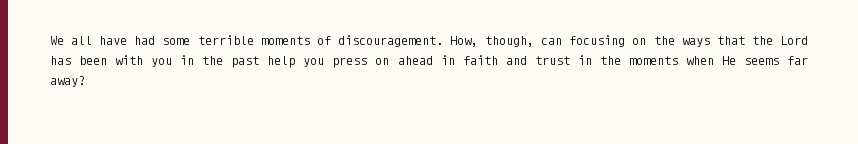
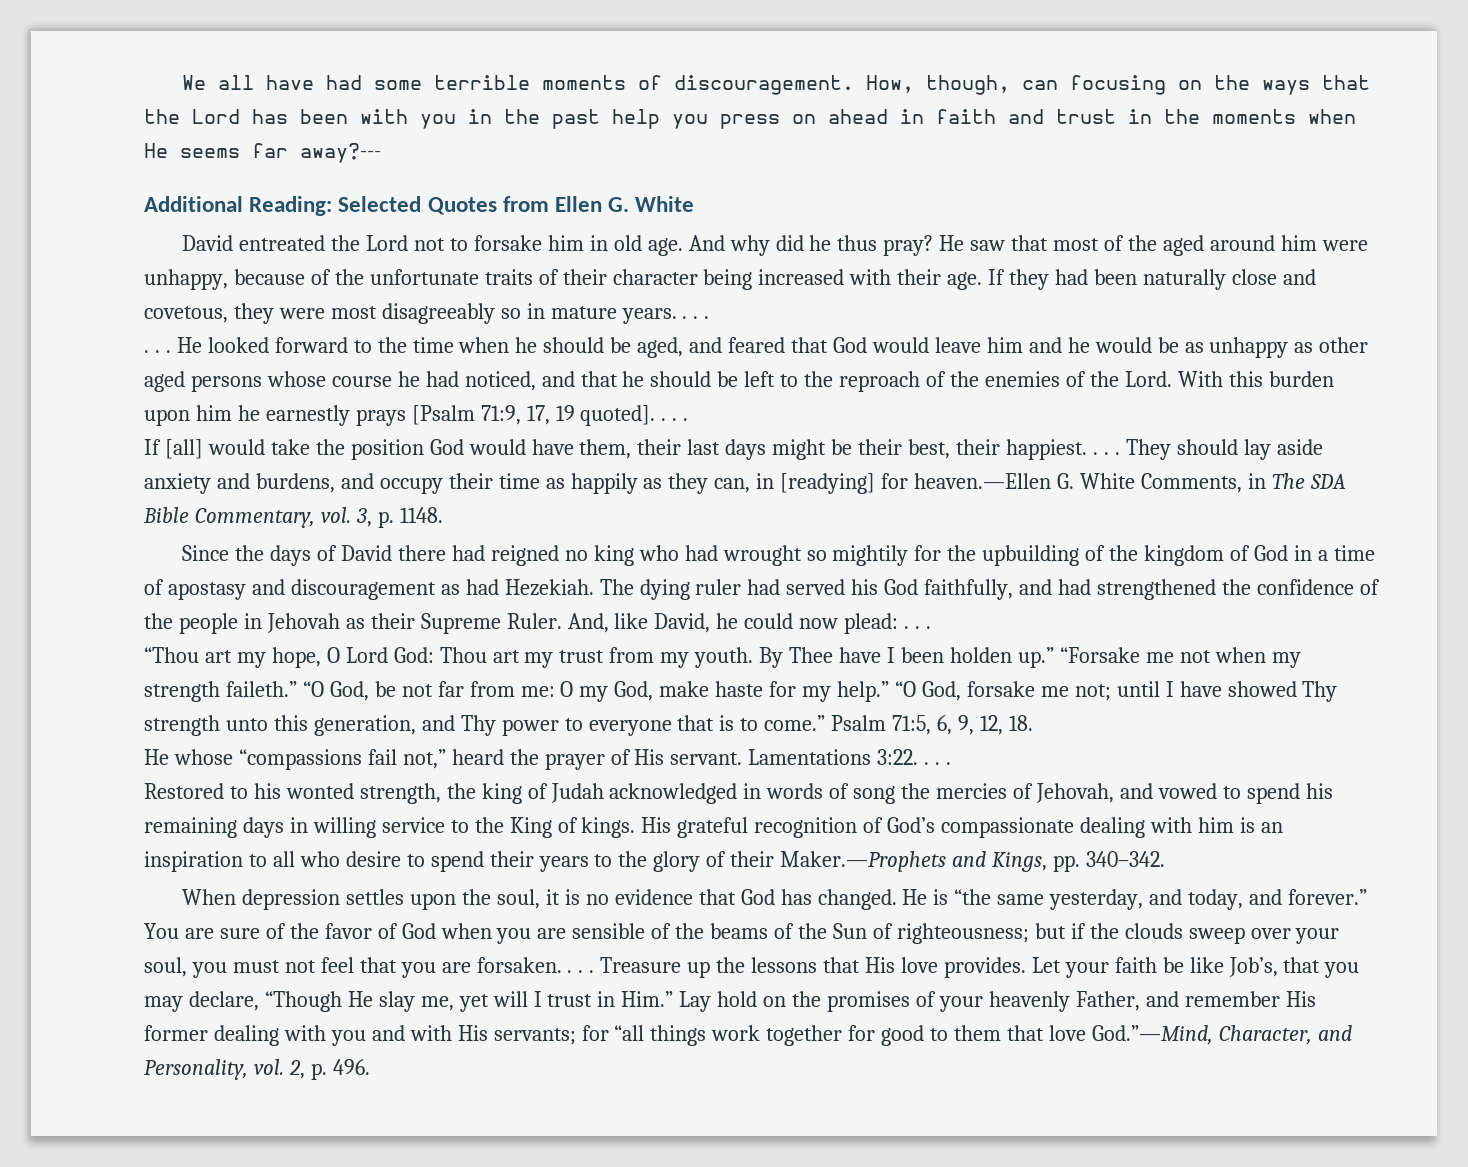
[50,76,85,87] away? -> [300,143,381,163] [144,196,695,216] [182,235,1368,256] [144,269,1316,290] [144,303,710,324] [144,337,1369,358] [144,371,1334,392] [144,405,689,426] [144,439,1323,460] [144,473,1346,494] [143,507,443,528] [182,545,1375,566] [144,579,1380,600] [144,613,931,634] [144,647,1301,668] [144,681,1338,702] [144,715,1033,736] [144,749,952,770] [144,783,1333,804] [144,817,1283,838] [144,851,1165,872] [182,889,1367,910] [144,923,1340,944] [144,957,1360,978] [144,991,1316,1012] [144,1025,1352,1046] [144,1059,370,1080] away?--- // Additional Reading: Selected Quotes from Ellen G. White // David entreated the Lord not to forsake him in old age. And why did he thus pray? He saw that most of the aged around him were unhappy, because of the unfortunate traits of their character being increased with their age. If they had been naturally close and covetous, they were most disagreeably so in mature years. . . . // . . . He looked forward to the time when he should be aged, and feared that God would leave him and he would be as unhappy as other aged persons whose course he had noticed, and that he should be left to the reproach of the enemies of the Lord. With this burden upon him he earnestly prays [Psalm 71:9, 17, 19 quoted]. . . . // If [all] would take the position God would have them, their last days might be their best, their happiest. . . . They should lay aside anxiety and burdens, and occupy their time as happily as they can, in [readying] for heaven.—Ellen G. White Comments, in The SDA Bible Commentary, vol. 3, p. 1148. // Since the days of David there had reigned no king who had wrought so mightily for the upbuilding of the kingdom of God in a time of apostasy and discouragement as had Hezekiah. The dying ruler had served his God faithfully, and had strengthened the confidence of the people in Jehovah as their Supreme Ruler. And, like David, he could now plead: . . . // “Thou art my hope, O Lord God: Thou art my trust from my youth. By Thee have I been holden up.” “Forsake me not when my strength faileth.” “O God, be not far from me: O my God, make haste for my help.” “O God, forsake me not; until I have showed Thy strength unto this generation, and Thy power to everyone that is to come.” Psalm 71:5, 6, 9, 12, 18. // He whose “compassions fail not,” heard the prayer of His servant. Lamentations 3:22. . . . // Restored to his wonted strength, the king of Judah acknowledged in words of song the mercies of Jehovah, and vowed to spend his remaining days in willing service to the King of kings. His grateful recognition of God’s compassionate dealing with him is an inspiration to all who desire to spend their years to the glory of their Maker.—Prophets and Kings, pp. 340–342. // When depression settles upon the soul, it is no evidence that God has changed. He is “the same yesterday, and today, and forever.” You are sure of the favor of God when you are sensible of the beams of the Sun of righteousness; but if the clouds sweep over your soul, you must not feel that you are forsaken. . . . Treasure up the lessons that His love provides. Let your faith be like Job’s, that you may declare, “Though He slay me, yet will I trust in Him.” Lay hold on the promises of your heavenly Father, and remember His former dealing with you and with His servants; for “all things work together for good to them that love God.”—Mind, Character, and Personality, vol. 2, p. 496.

